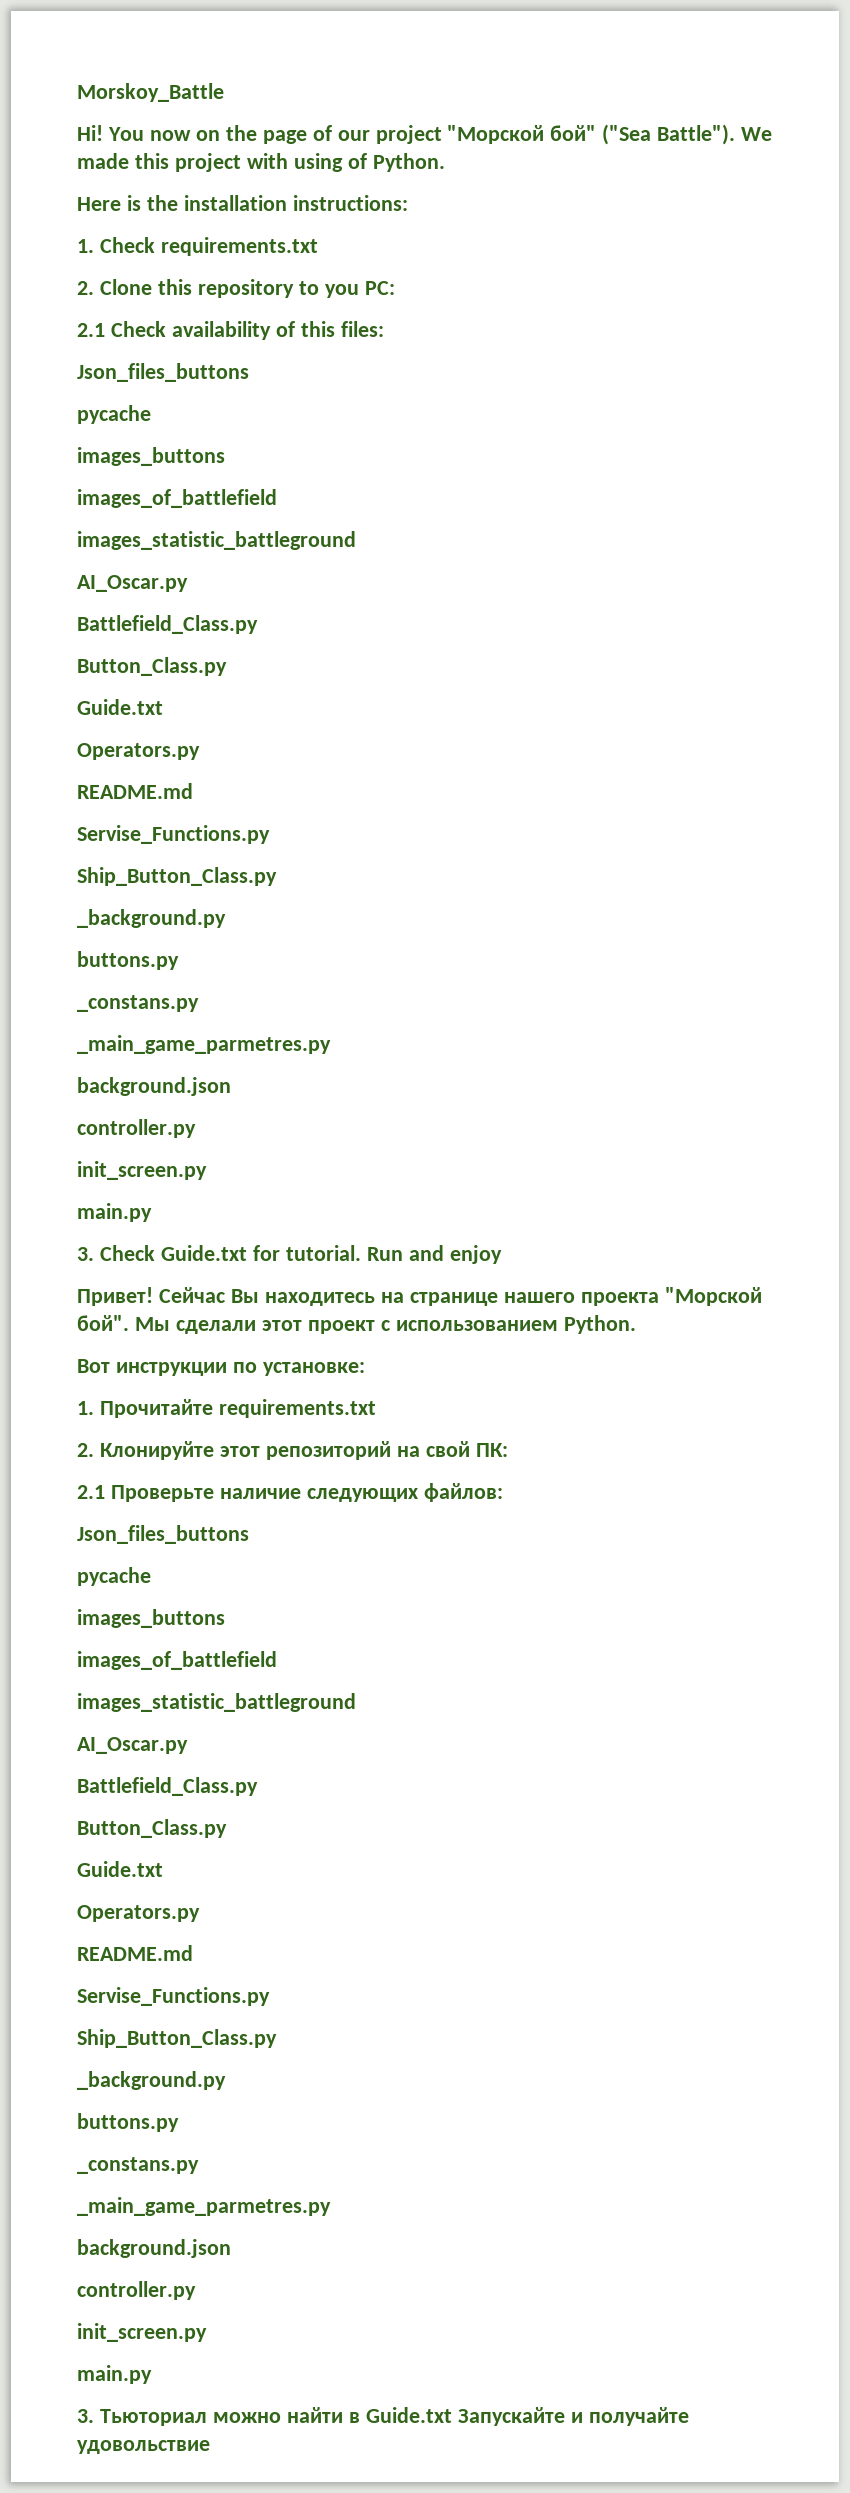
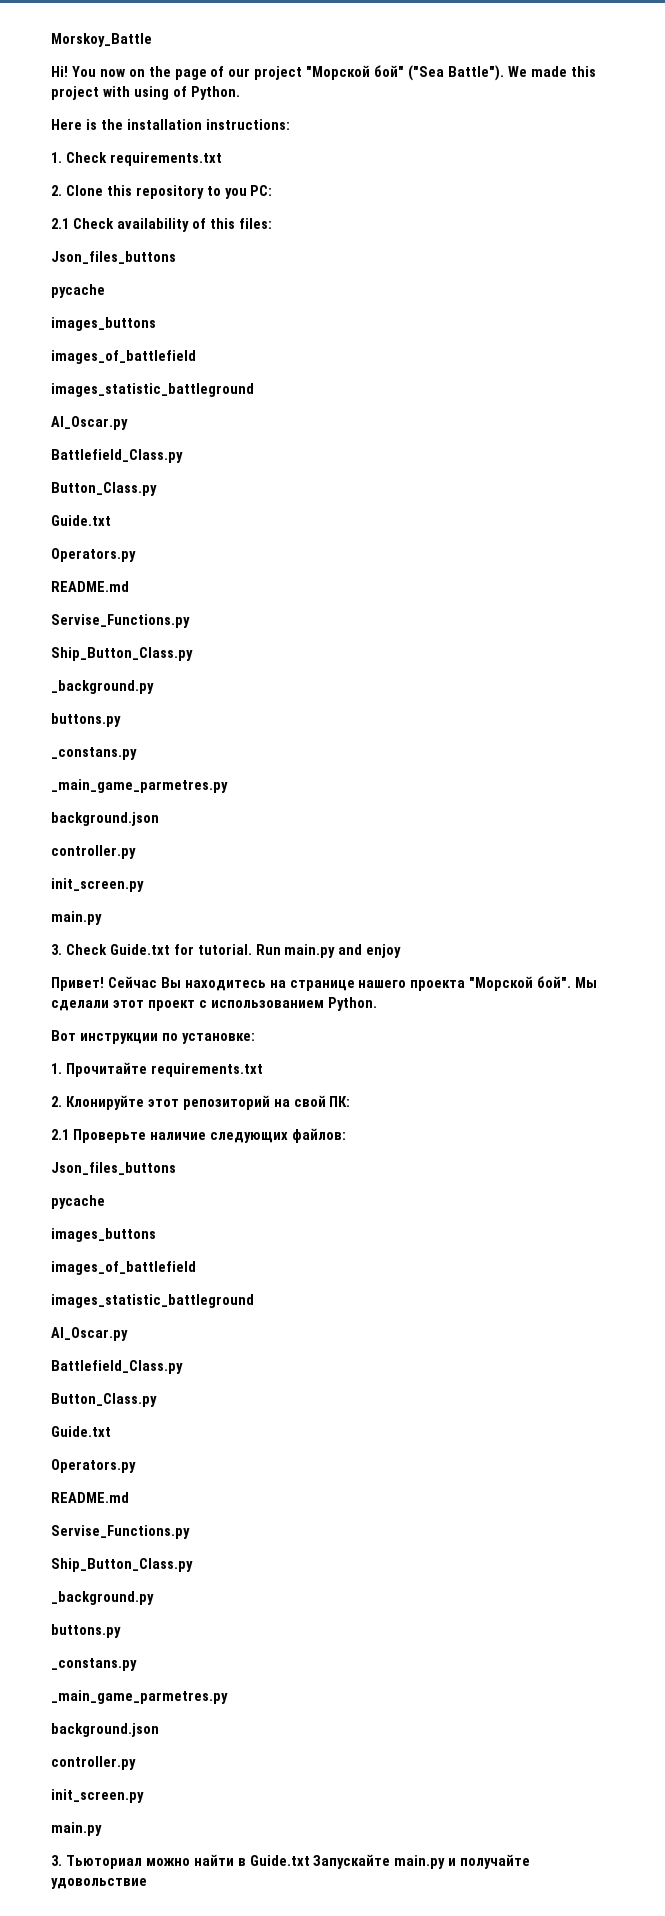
(403, 1254) none -> [284,944,336,958] main.py
(565, 2416) none -> [394,1855,446,1869] main.py

